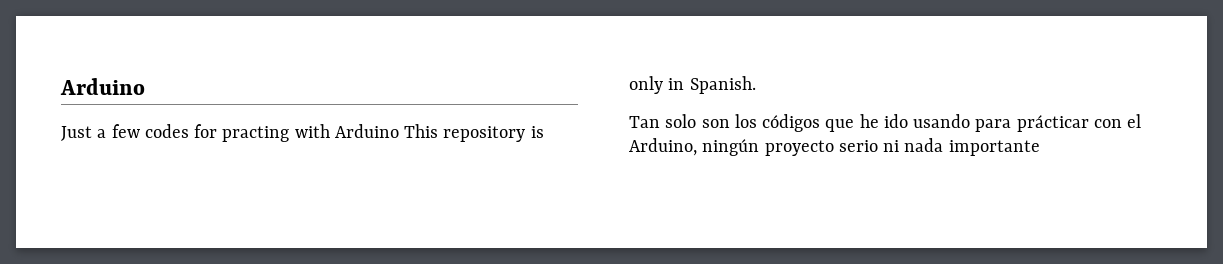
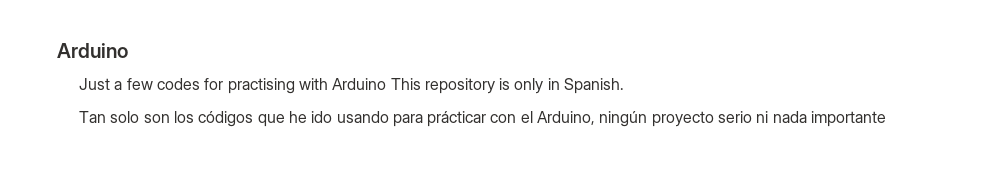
[222,126,290,142] practing -> [227,78,295,94] practising

